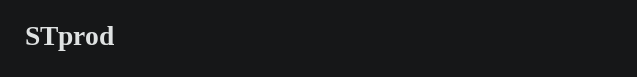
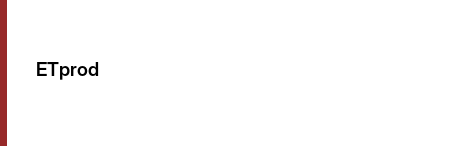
[25,26,114,51] STprod -> [36,62,99,80] ETprod

